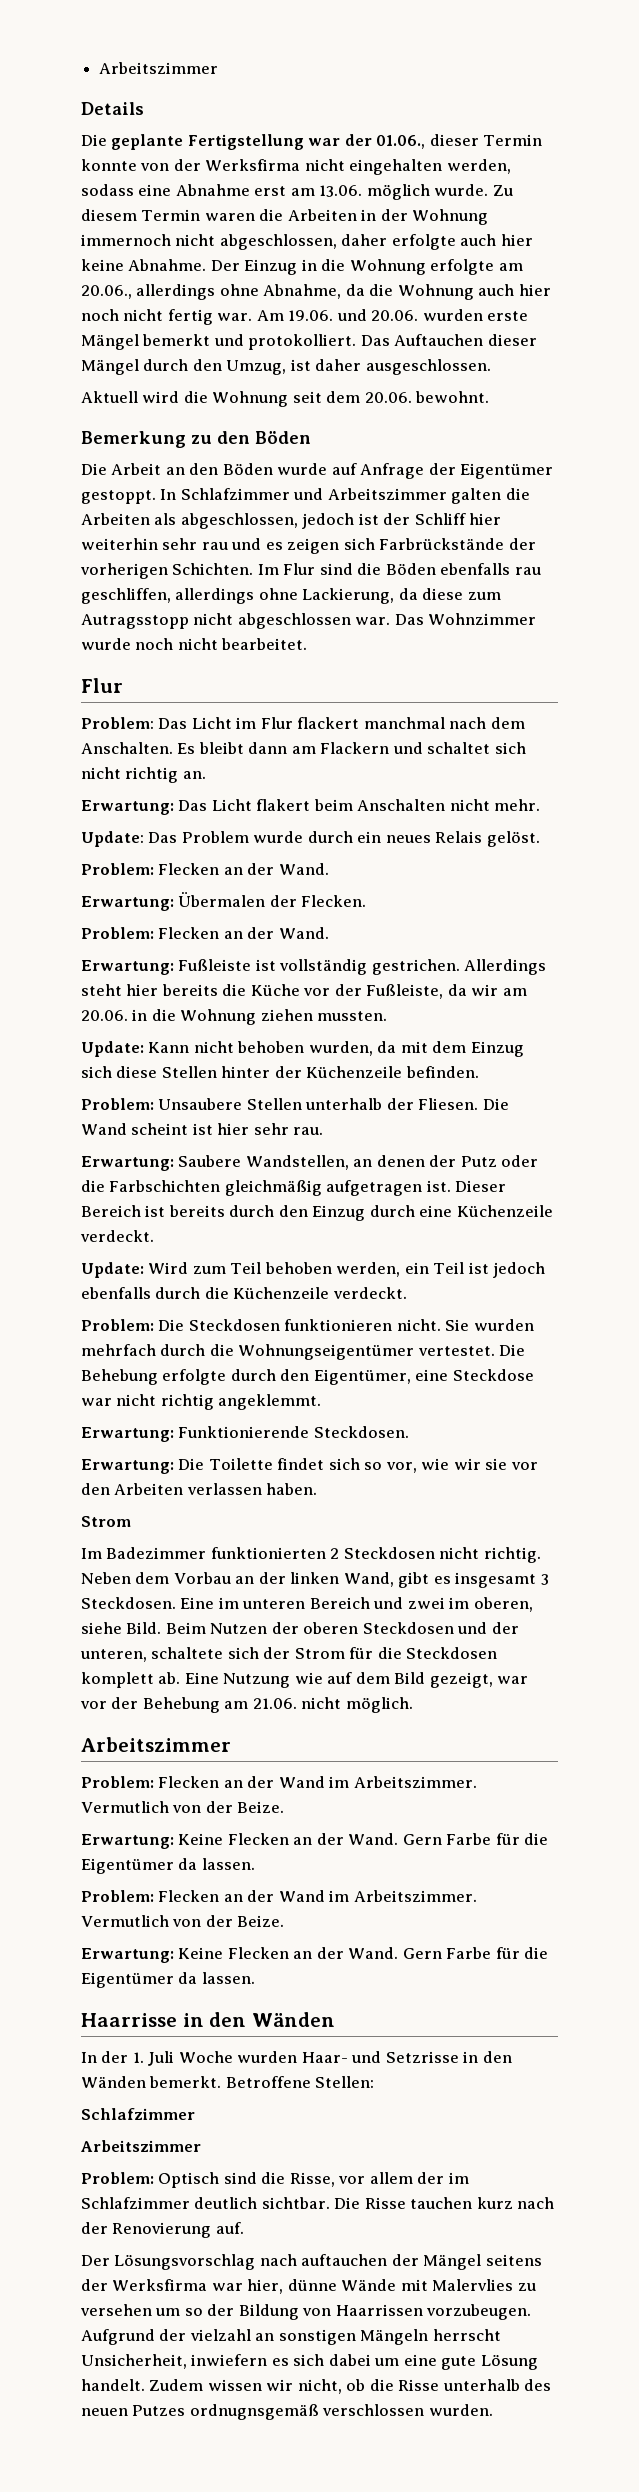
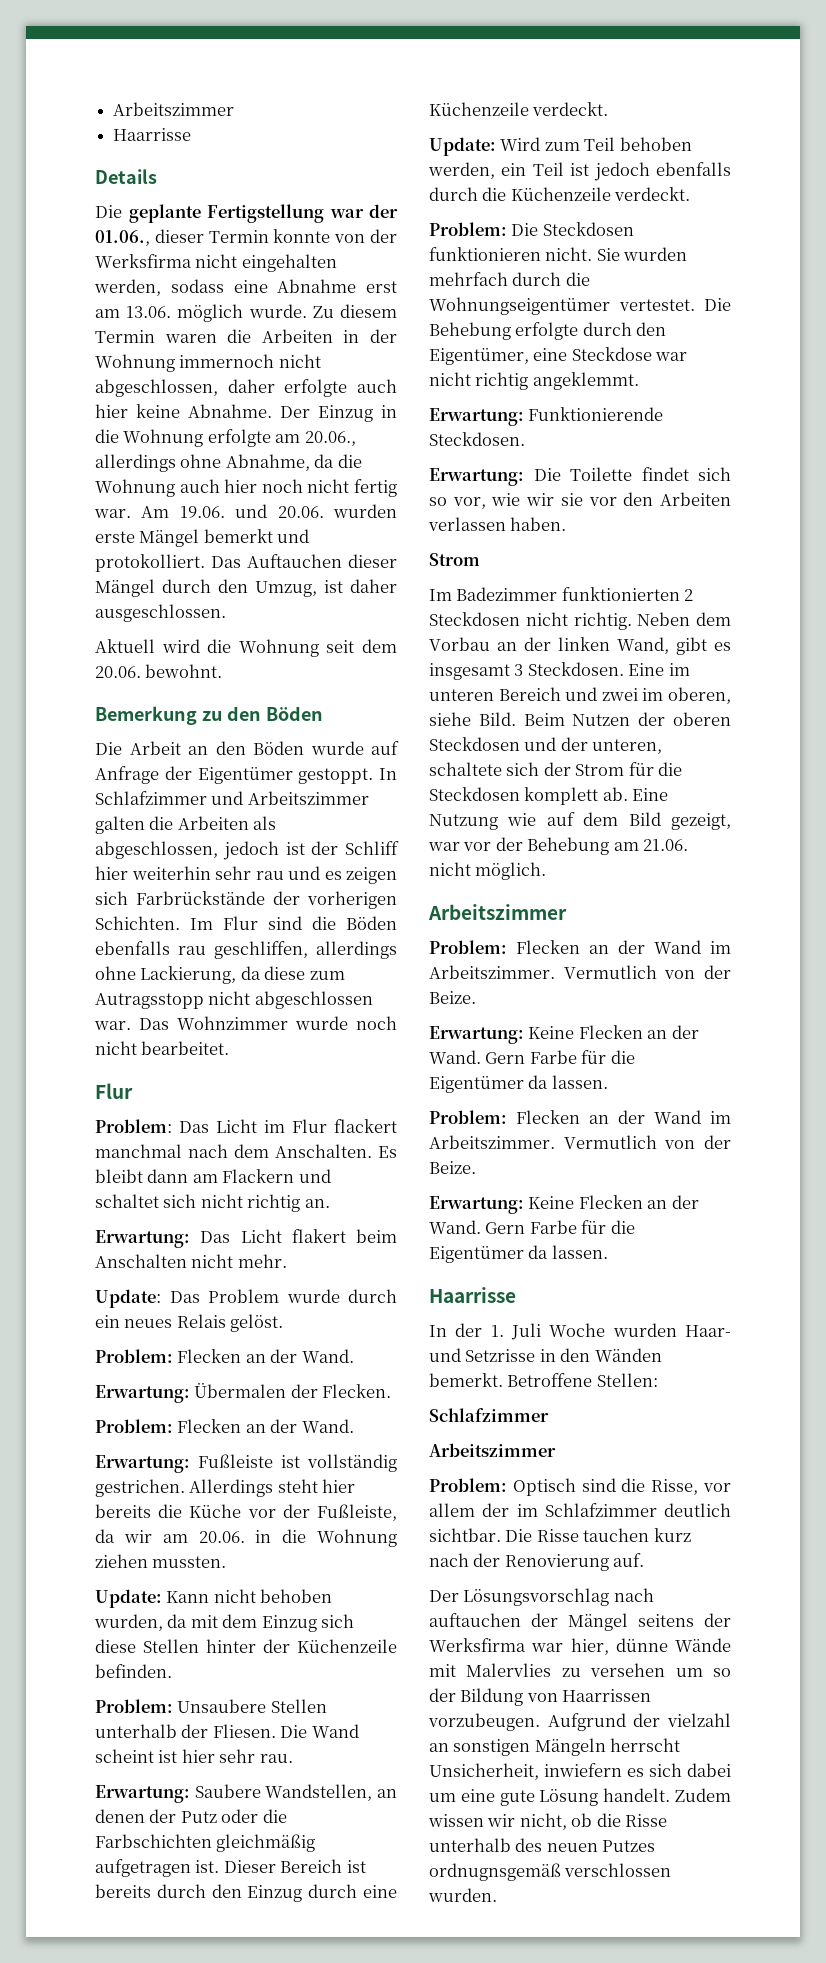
[99,62,219,74] Arbeitszimmer -> [113,102,235,116] [113,128,192,141] Arbeitszimmer // Haarrisse
[182,2012,335,2027] in den Wänden -> (516, 1295) none

